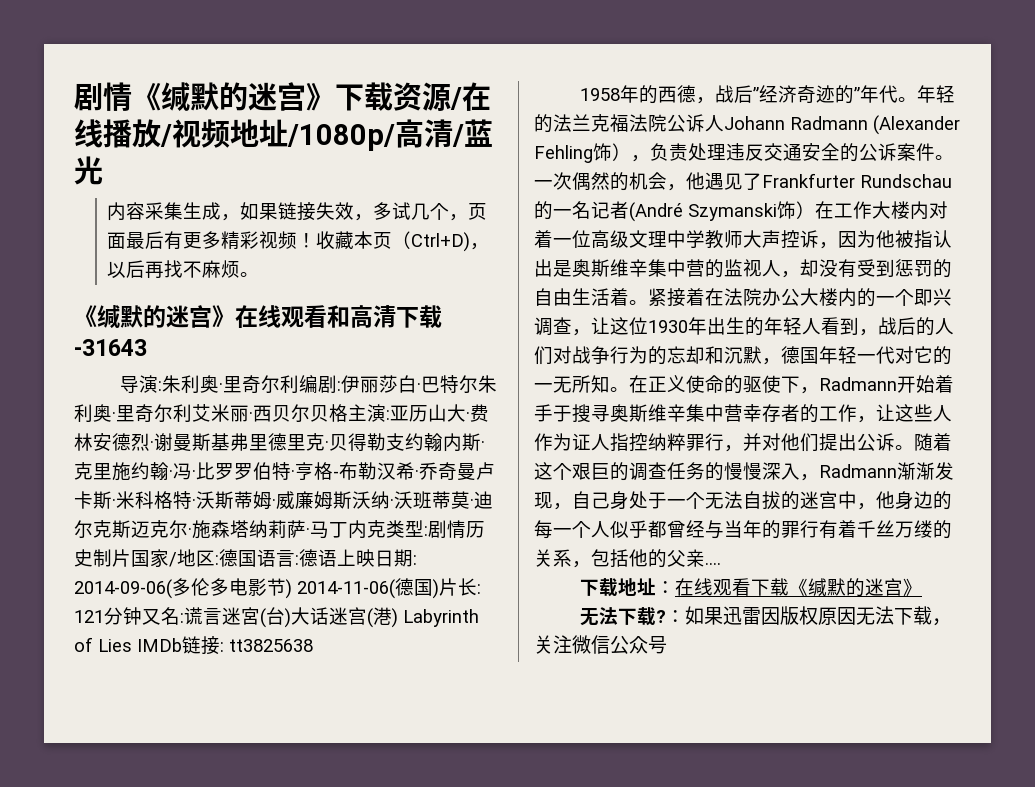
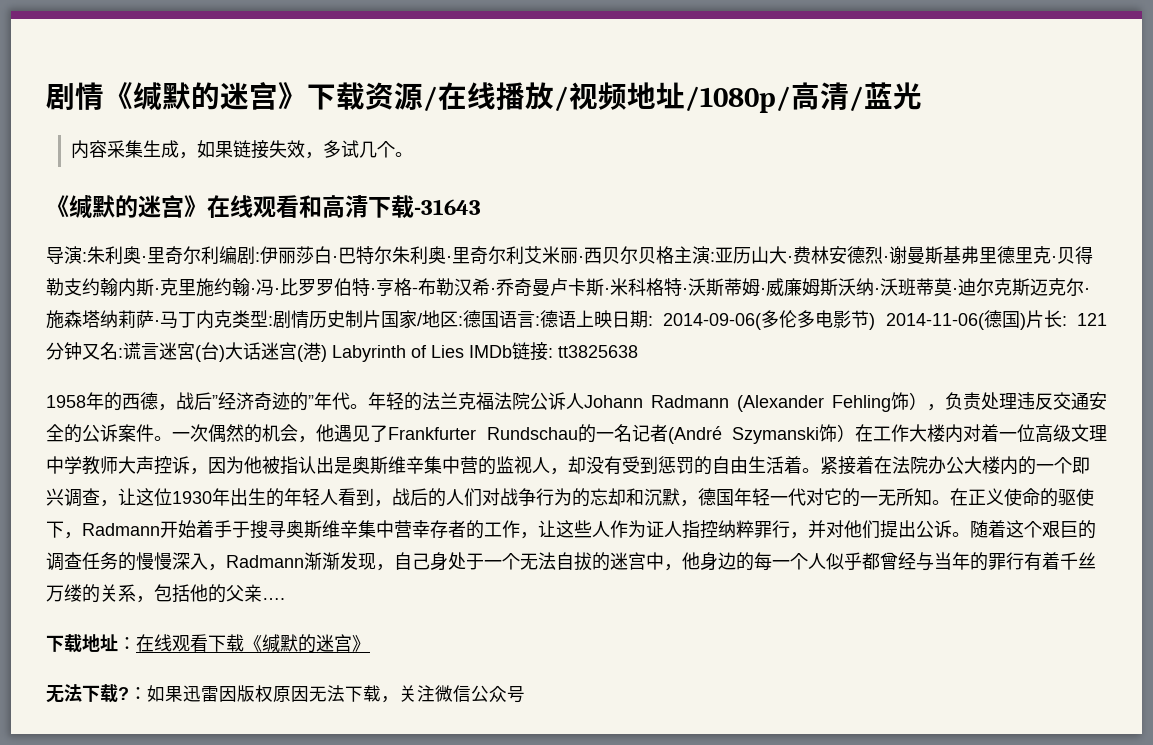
[449,203,488,221] [107,231,490,252] [107,260,241,279] ，页面最后有更多精彩视频！收藏本页（Ctrl+D)，以后再找不麻烦 -> (395, 149) none

